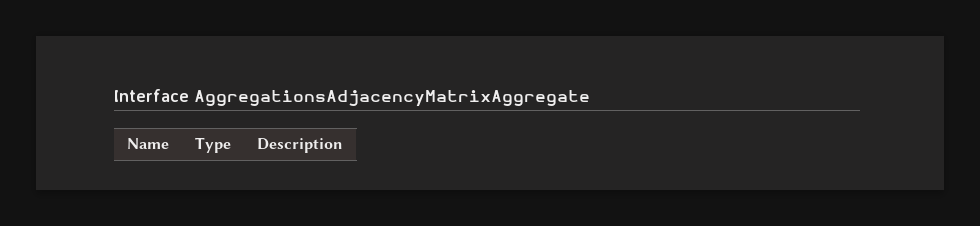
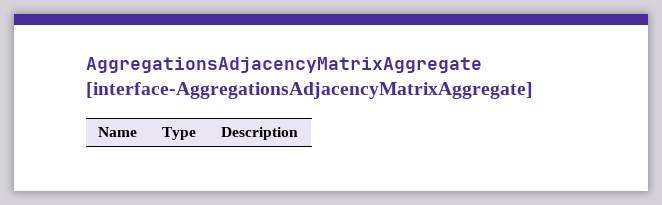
[114,89,189,102] Interface -> (86, 65) none
(590, 98) none -> [86,82,533,99] [interface-AggregationsAdjacencyMatrixAggregate]

